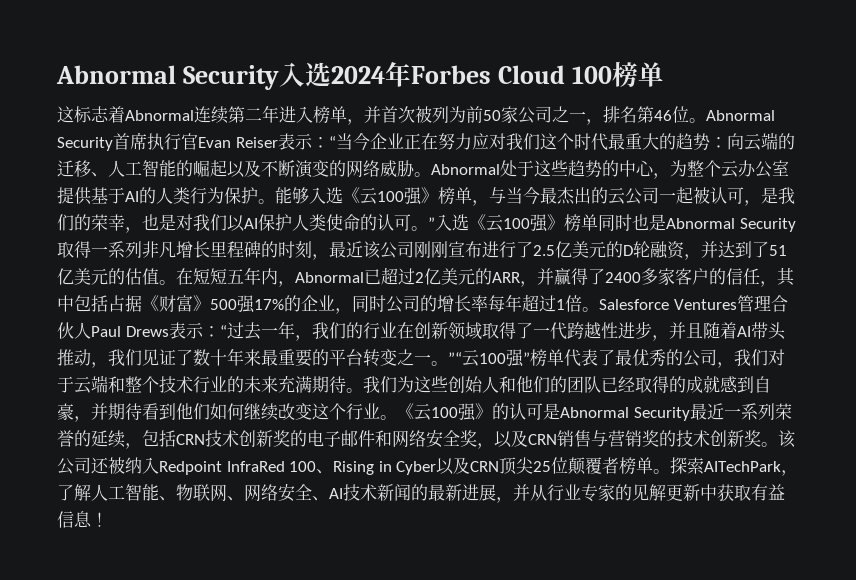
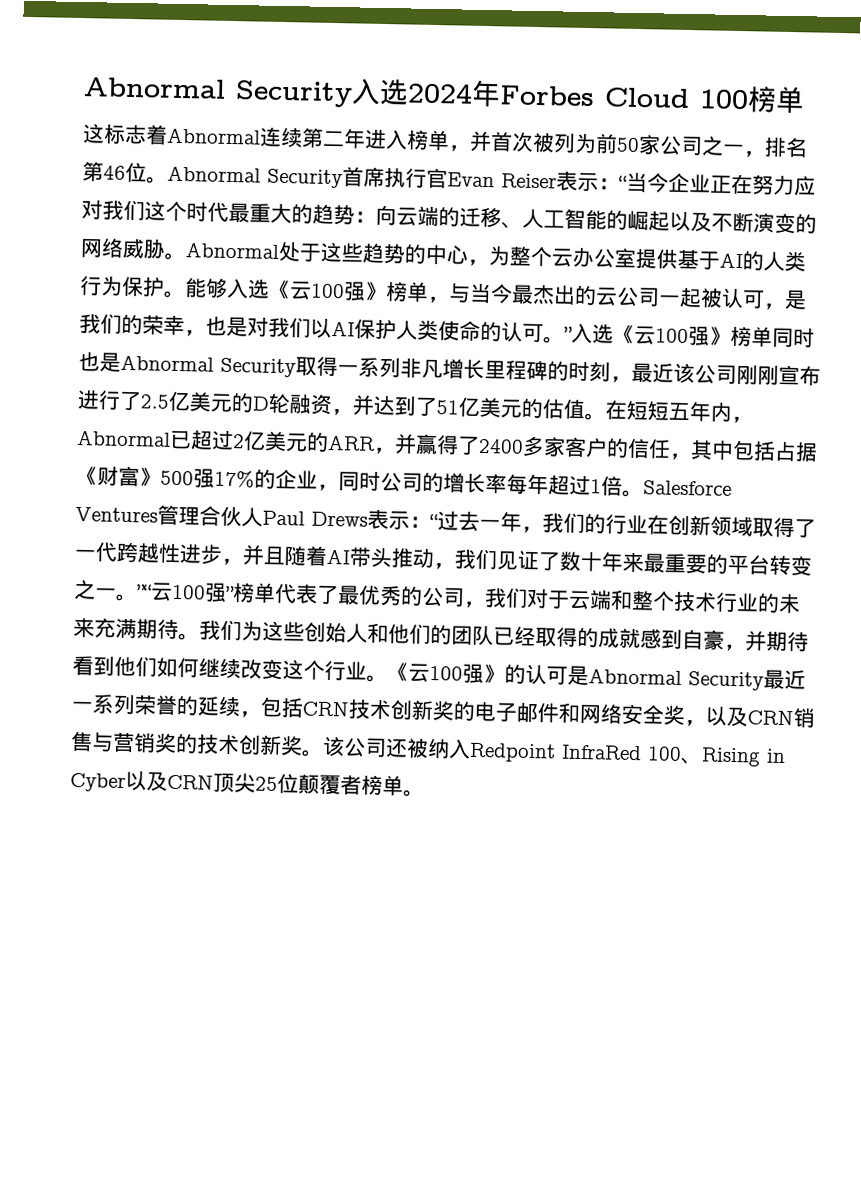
[670,457,799,476] [57,484,785,503] [57,511,108,528] 探索AITechPark，了解人工智能、物联网、网络安全、AI技术新闻的最新进展，并从行业专家的见解更新中获取有益信息！ -> (425, 793) none

